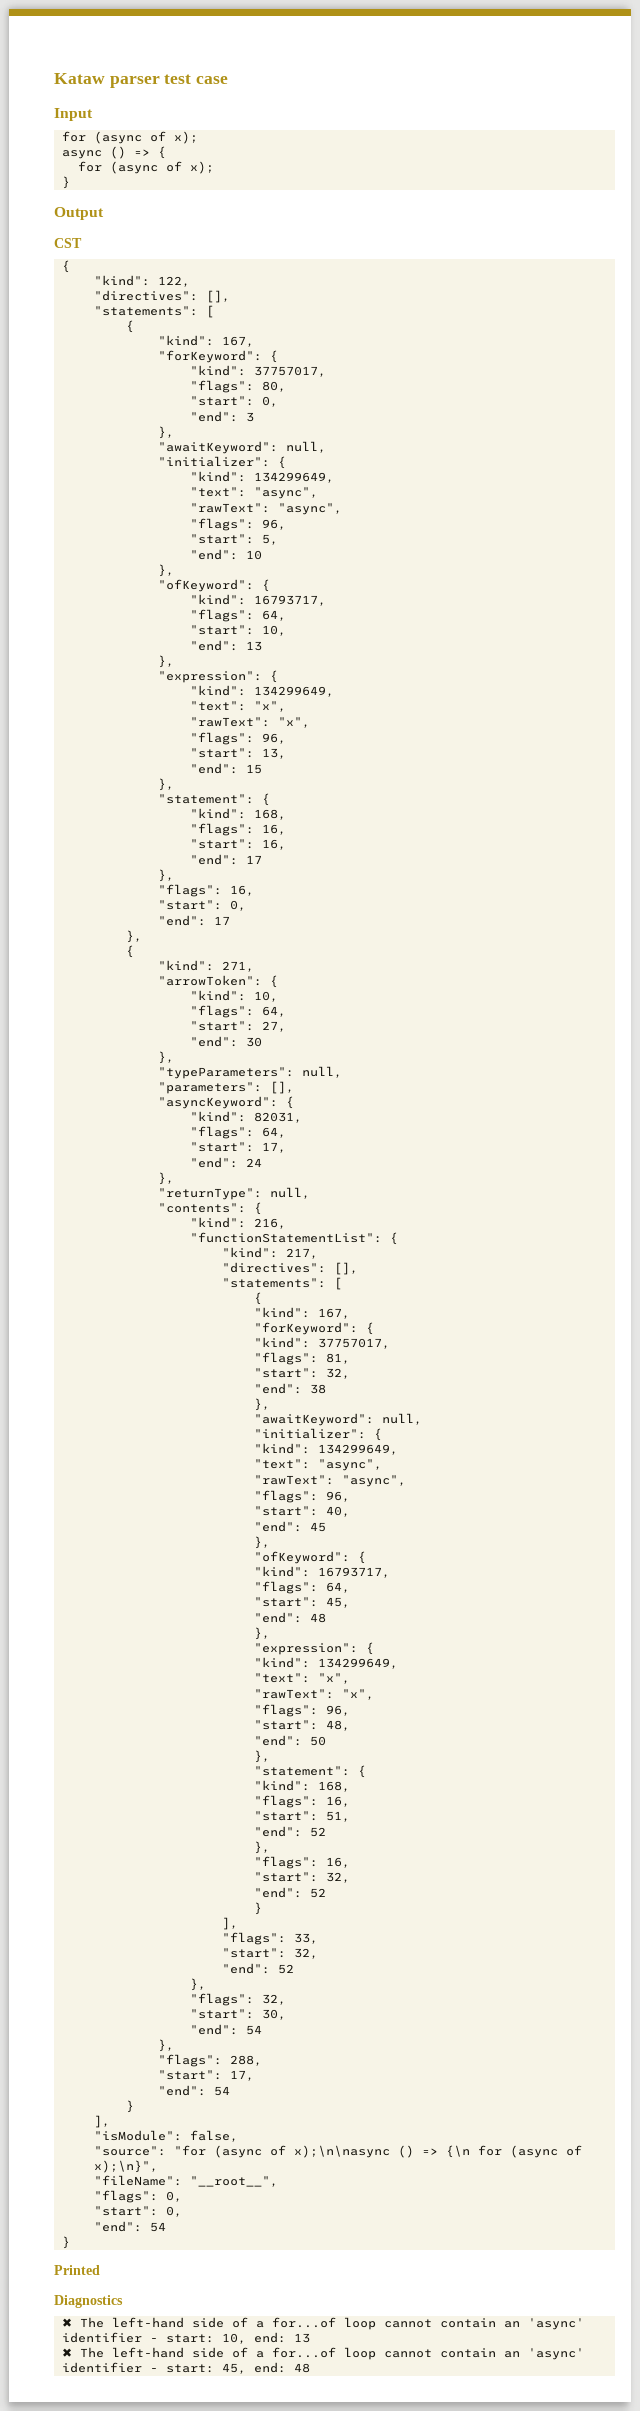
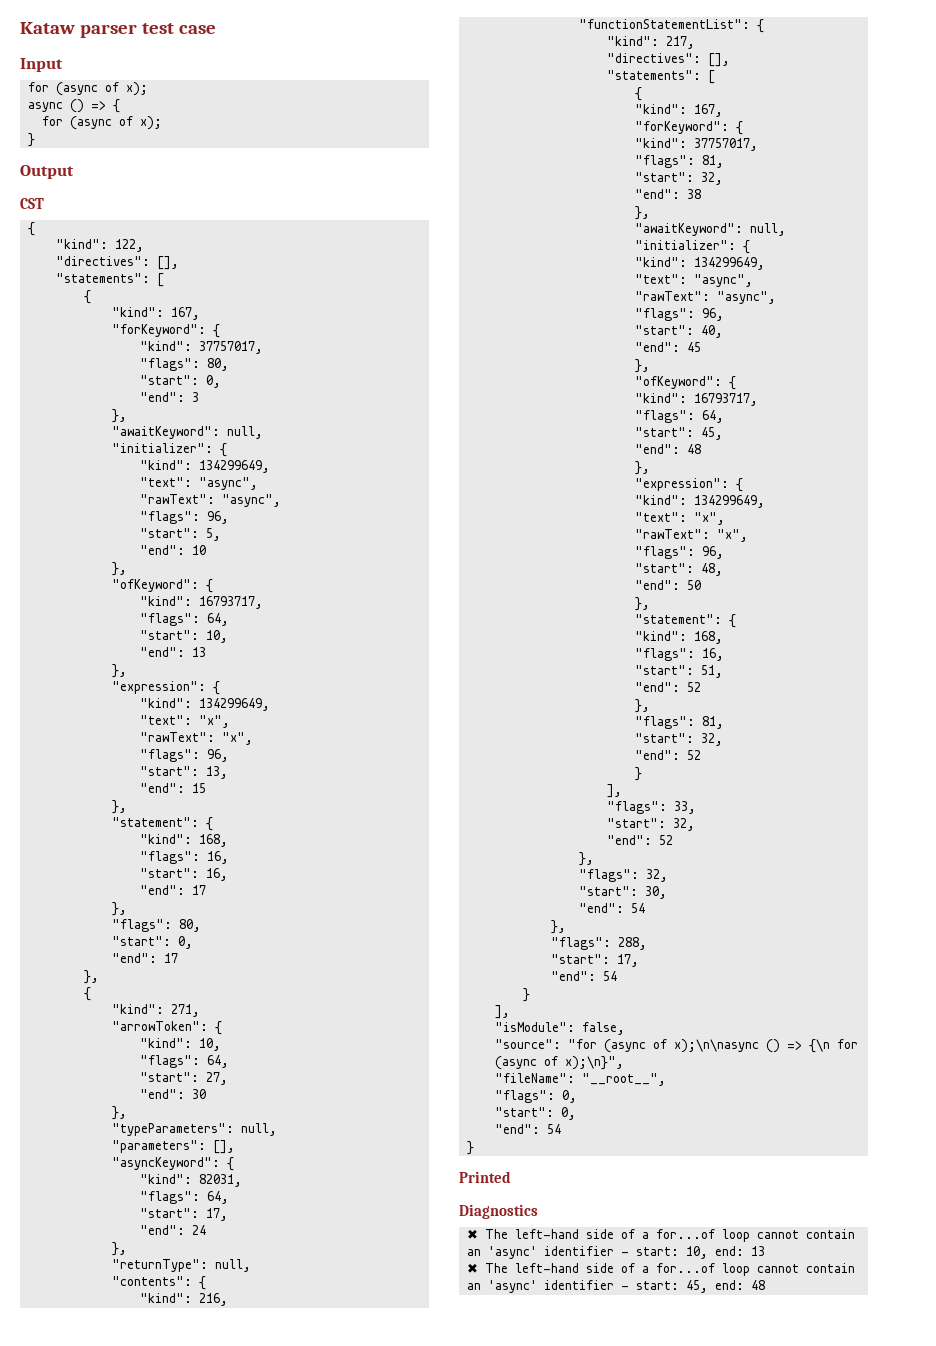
[229,885,254,896] 16, -> [178,919,201,932] 80,
[325,1857,350,1868] 16, -> [701,716,724,729] 81,

